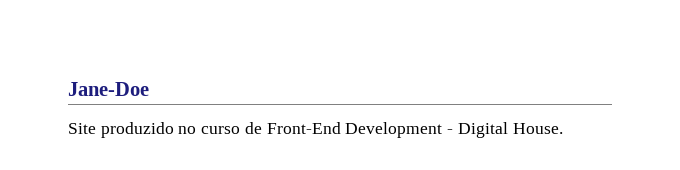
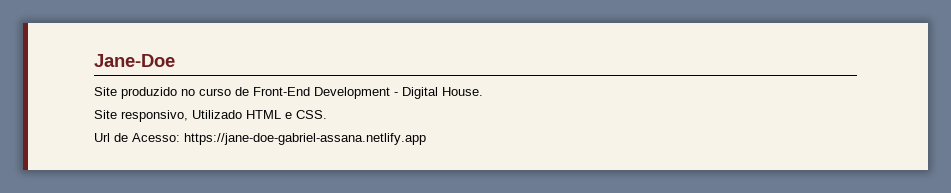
(563, 128) none -> [94,110,327,122] [94,133,426,145] // Site responsivo, Utilizado HTML e CSS. // Url de Acesso: https://jane-doe-gabriel-assana.netlify.app

